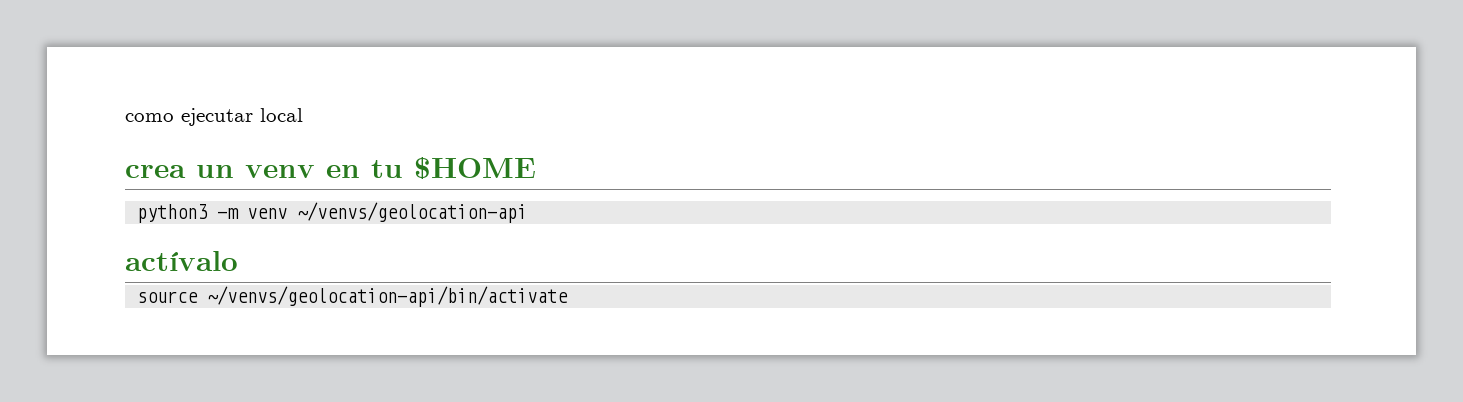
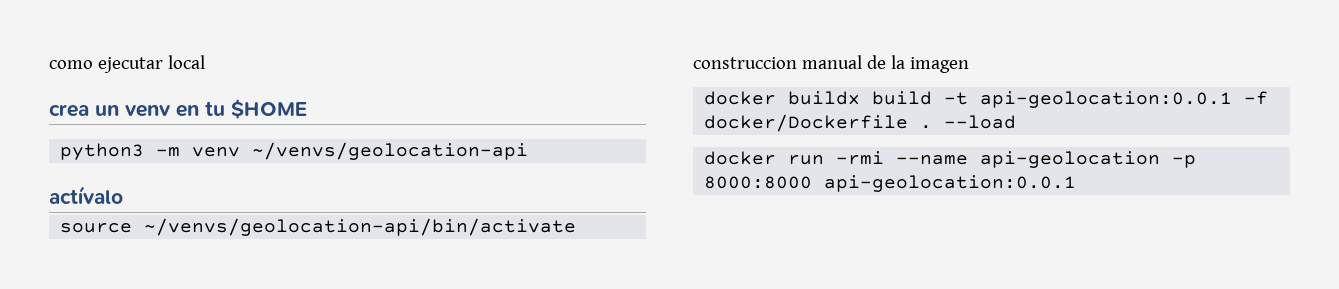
(569, 296) none -> [693,55,969,73] [704,91,1269,108] [704,114,1017,132] [704,151,1197,168] [704,175,1077,192] // construccion manual de la imagen // docker buildx build -t api-geolocation:0.0.1 -f docker/Dockerfile . --load // docker run -rmi --name api-geolocation -p 8000:8000 api-geolocation:0.0.1

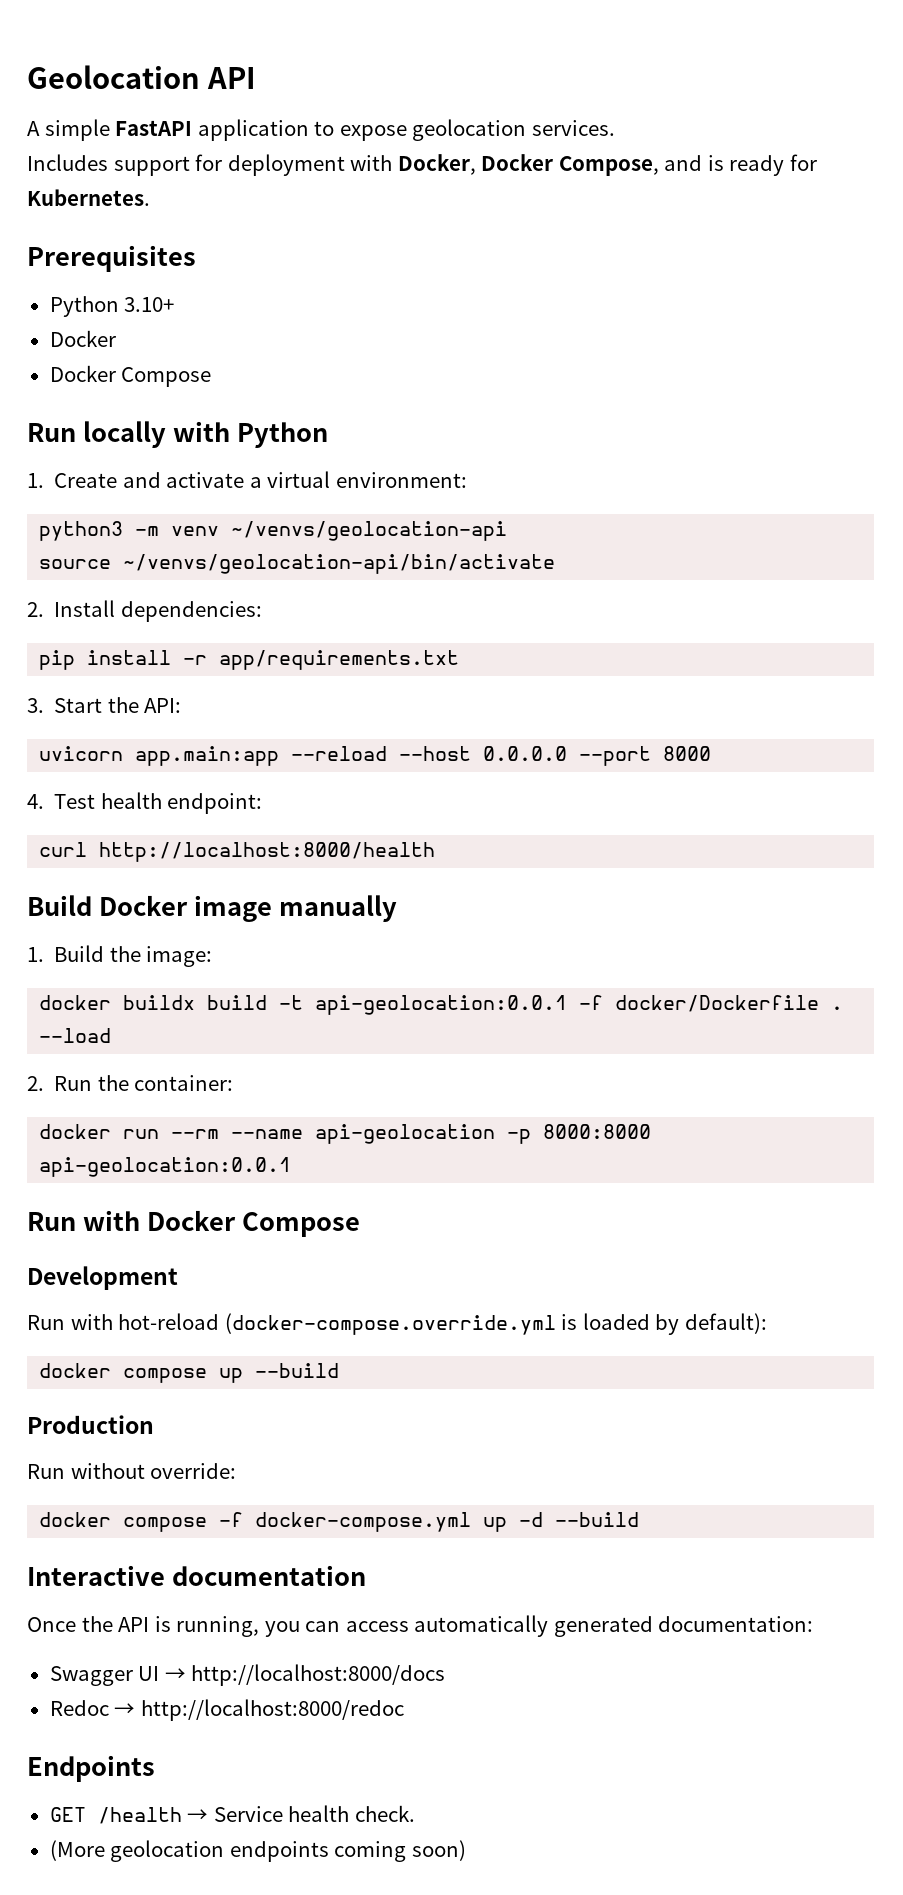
[49,55,205,73] [49,99,307,119] como ejecutar local // crea un venv en tu $HOME -> [27,65,256,89] [27,119,615,141] [27,154,817,176] [27,189,150,206] [27,245,196,272] [49,296,175,317] [49,330,116,347] [49,365,212,387] [27,421,328,448] [27,471,467,488] Geolocation API // A simple FastAPI application to expose geolocation services. // Includes support for deployment with Docker, Docker Compose, and is ready for Kubernetes. // Prerequisites // Python 3.10+ // Docker // Docker Compose // Run locally with Python // 1. Create and activate a virtual environment:
[49,186,123,204] // actívalo -> (508, 531) none
[693,55,969,73] construccion manual de la imagen -> [27,600,262,622] [39,650,460,670] [27,697,182,713] [39,746,712,766] [27,792,263,814] [39,842,436,862] [27,895,397,922] [27,945,213,967] 2. Install dependencies: // pip install -r app/requirements.txt // 3. Start the API: // uvicorn app.main:app --reload --host 0.0.0.0 --port 8000 // 4. Test health endpoint: // curl http://localhost:8000/health // Build Docker image manually // 1. Build the image:
(1017, 122) none -> [27,1075,234,1091] // 2. Run the container:
[836,151,885,165] -rmi -> [171,1129,220,1139] --rm
(1077, 183) none -> [27,1210,360,1237] [27,1266,178,1290] [27,1313,767,1335] [39,1363,340,1383] [27,1415,154,1434] [27,1463,237,1479] [39,1512,640,1532] [27,1565,366,1586] [27,1615,814,1637] [49,1664,446,1686] [49,1699,404,1721] [27,1755,155,1782] [49,1805,415,1824] [49,1840,466,1862] // Run with Docker Compose // Development // Run with hot-reload (docker-compose.override.yml is loaded by default): // docker compose up --build // Production // Run without override: // docker compose -f docker-compose.yml up -d --build // Interactive documentation // Once the API is running, you can access automatically generated documentation: // Swagger UI → http://localhost:8000/docs // Redoc → http://localhost:8000/redoc // Endpoints // GET /health → Service health check. // (More geolocation endpoints coming soon)

